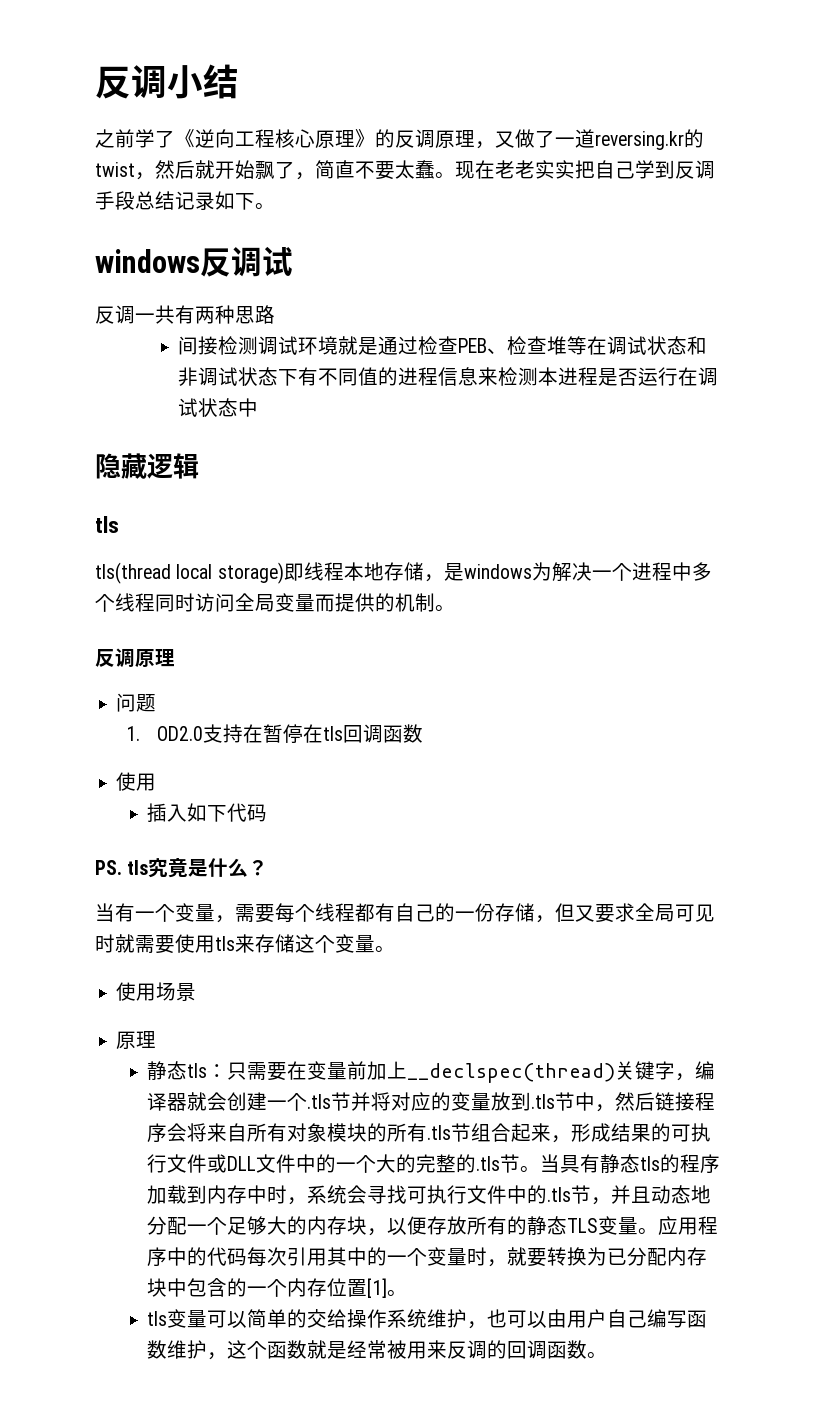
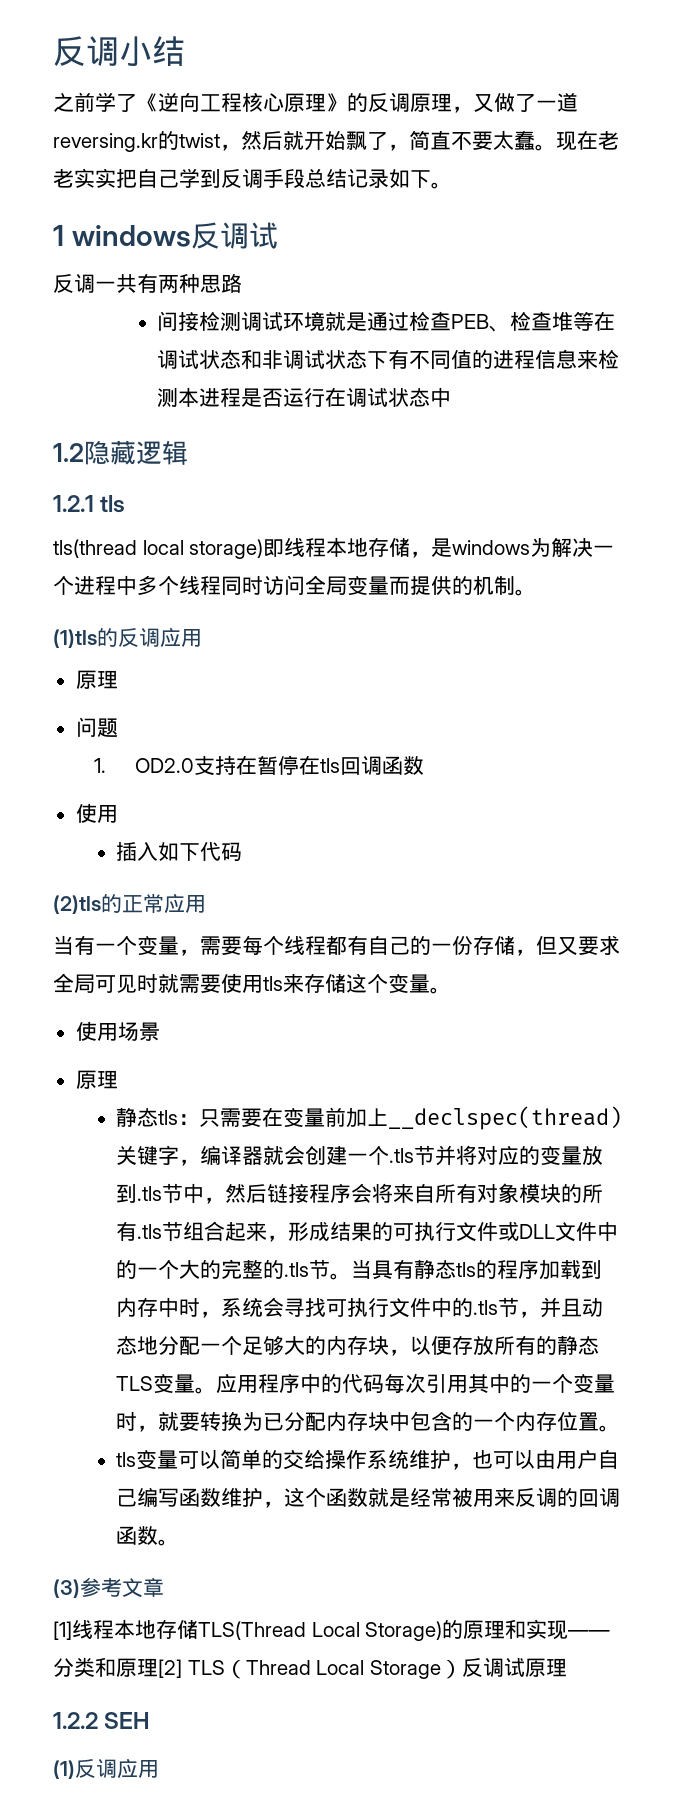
(275, 206) none -> [53,225,64,246] 1
(259, 407) none -> [53,443,84,462] 1.2
(199, 466) none -> [53,495,94,512] 1.2.1
[95,648,135,668] 反调 -> [53,627,202,648] (1)tls的反调应用 //
[95,858,269,878] PS. tls究竟是什么？ -> [53,893,206,914] (2)tls的正常应用
[367,1278,388,1298] [1] -> (600, 1421) none
(608, 1355) none -> [53,1577,164,1598] [53,1619,611,1641] [53,1657,567,1679] [53,1712,150,1729] [53,1758,159,1779] // (3)参考文章 // [1]线程本地存储TLS(Thread Local Storage)的原理和实现——分类和原理[2] TLS（Thread Local Storage）反调试原理 // 1.2.2 SEH // (1)反调应用

